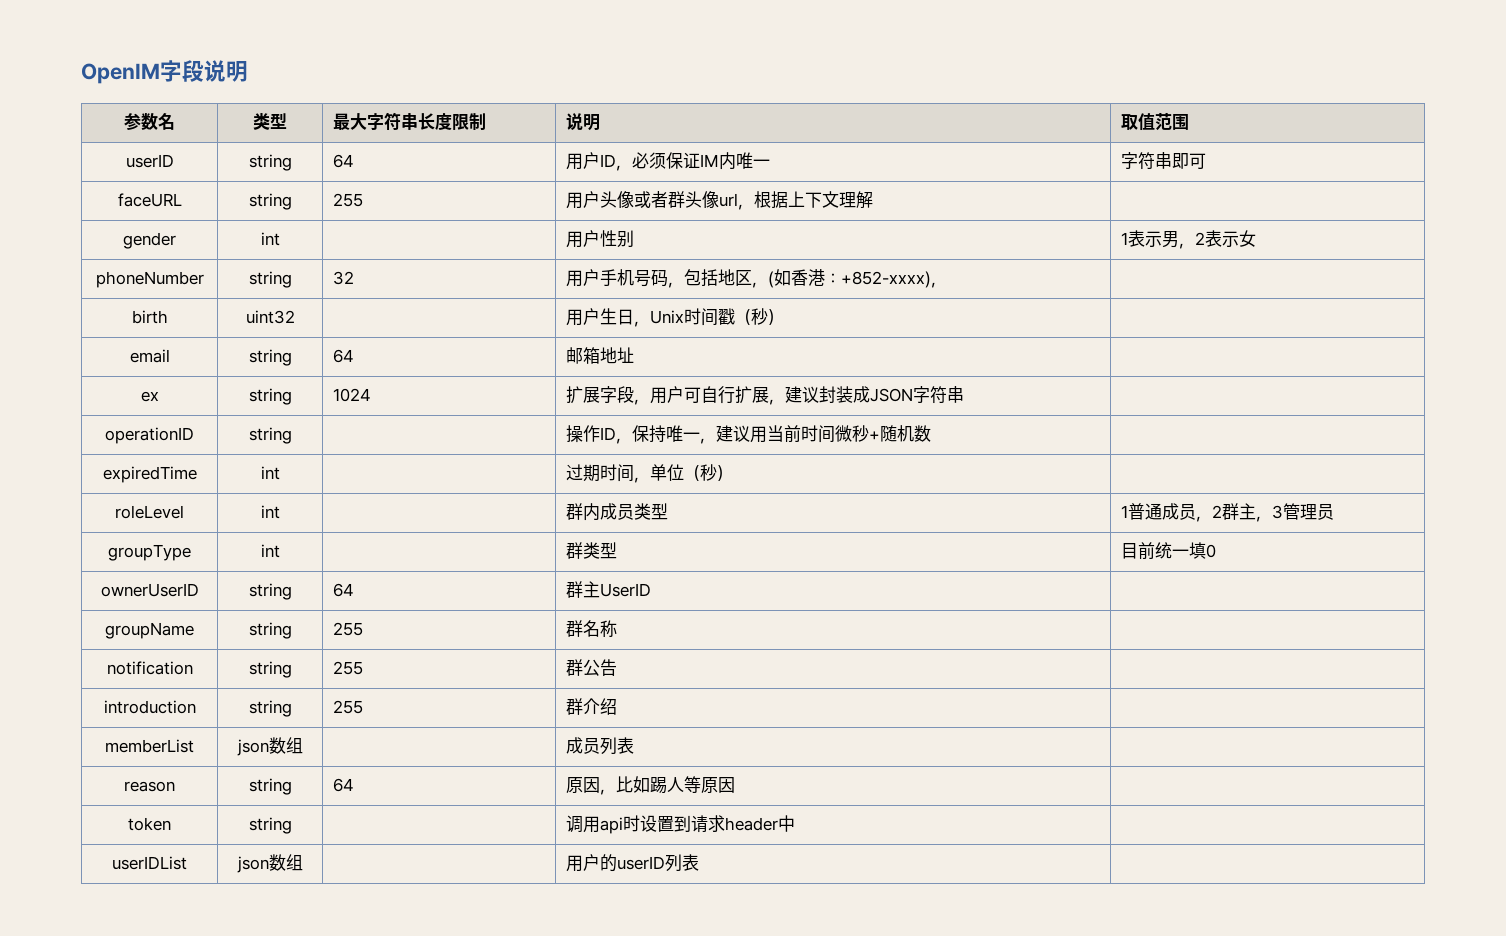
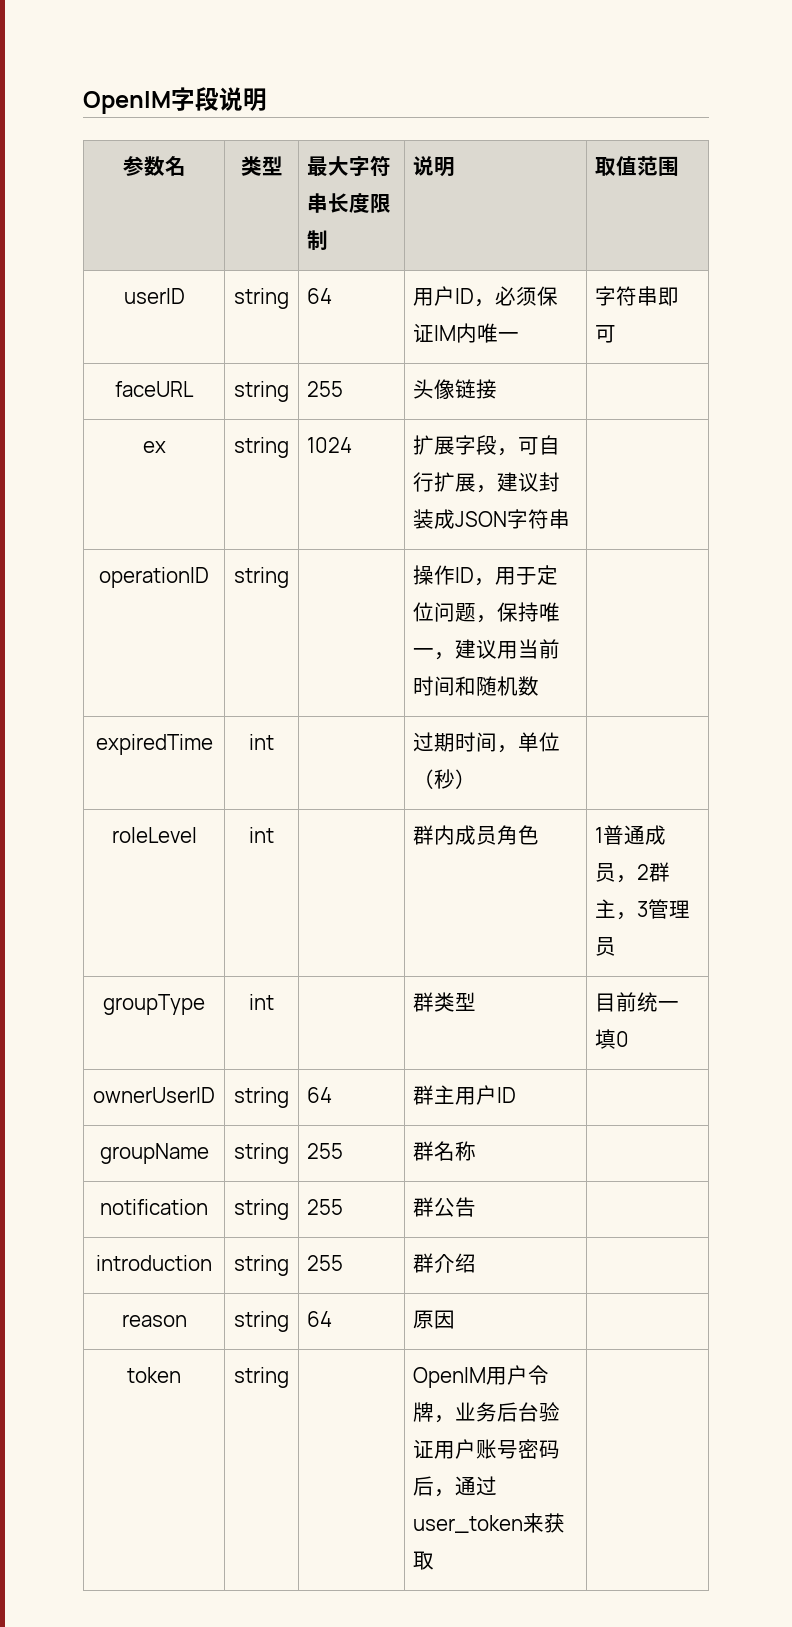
[566,191,874,210] [123,232,176,249] [260,232,280,246] [566,230,635,248] [1121,230,1257,249] [95,271,204,288] [248,271,292,288] [333,271,355,285] [566,269,948,288] [131,310,168,324] [245,310,295,324] [566,308,785,327] [129,349,170,363] [248,349,292,366] [333,349,355,363] [566,347,635,364] 用户头像或者群头像url，根据上下文理解 | // gender | int | | 用户性别 | 1表示男，2表示女 // phoneNumber | string | 32 | 用户手机号码，包括地区，(如香港：+852-xxxx)， | // birth | uint32 | | 用户生日，Unix时间戳（秒） | // email | string | 64 | 邮箱地址 -> [413,379,498,399] 头像链接
[650,386,685,404] 用户 -> (519, 452) none
(633, 441) none -> [495,565,559,585] [413,602,498,623] 用于定位问题，
[835,425,881,442] 微秒+ -> [455,676,477,696] 和
[634,503,669,520] 类型 -> [497,825,540,845] 角色
[600,583,652,597] UserID -> [455,1085,517,1105] 用户ID
[105,739,194,753] [236,737,303,756] [566,737,635,755] // memberList | json数组 | | 成员列表 | -> (477, 1263) none
[600,776,736,795] [128,817,171,831] [248,817,292,834] [566,815,796,834] [112,856,187,870] [236,854,303,873] [566,854,700,872] ，比如踢人等原因 | // token | string | | 调用api时设置到请求header中 | // userIDList | json数组 | | 用户的userID列表 -> [127,1367,181,1383] [234,1367,289,1388] [413,1365,550,1388] [413,1402,561,1423] [413,1439,561,1459] [413,1476,498,1497] [413,1513,566,1533] [413,1551,435,1570] | // token | string | | OpenIM用户令牌，业务后台验证用户账号密码后，通过user_token来获取

